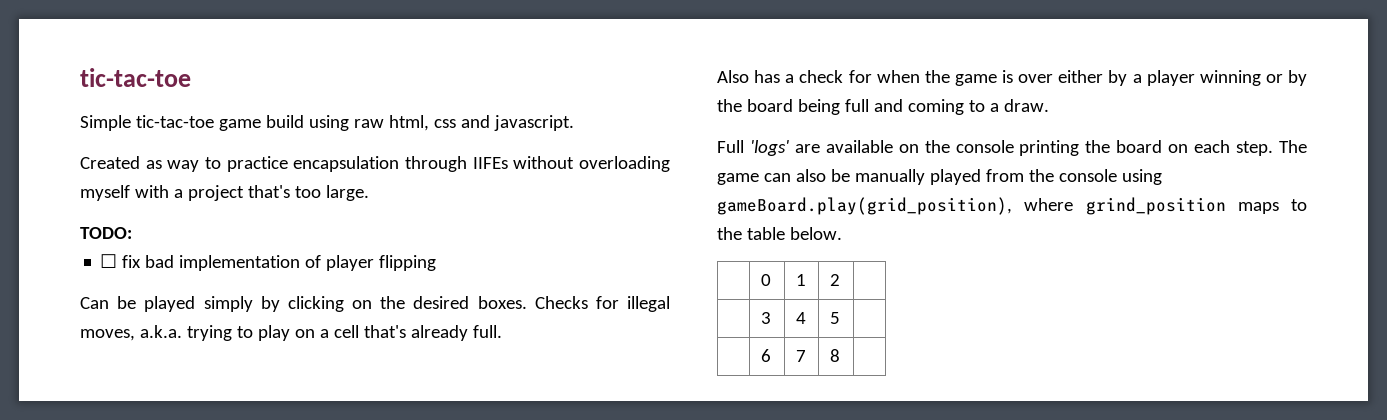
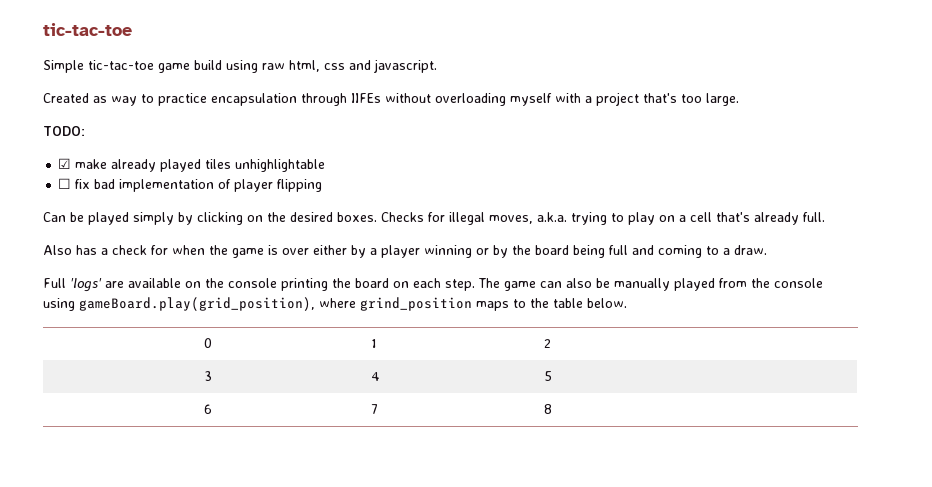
(132, 233) none -> [58,158,326,172] // ☑ make already played tiles unhighlightable

